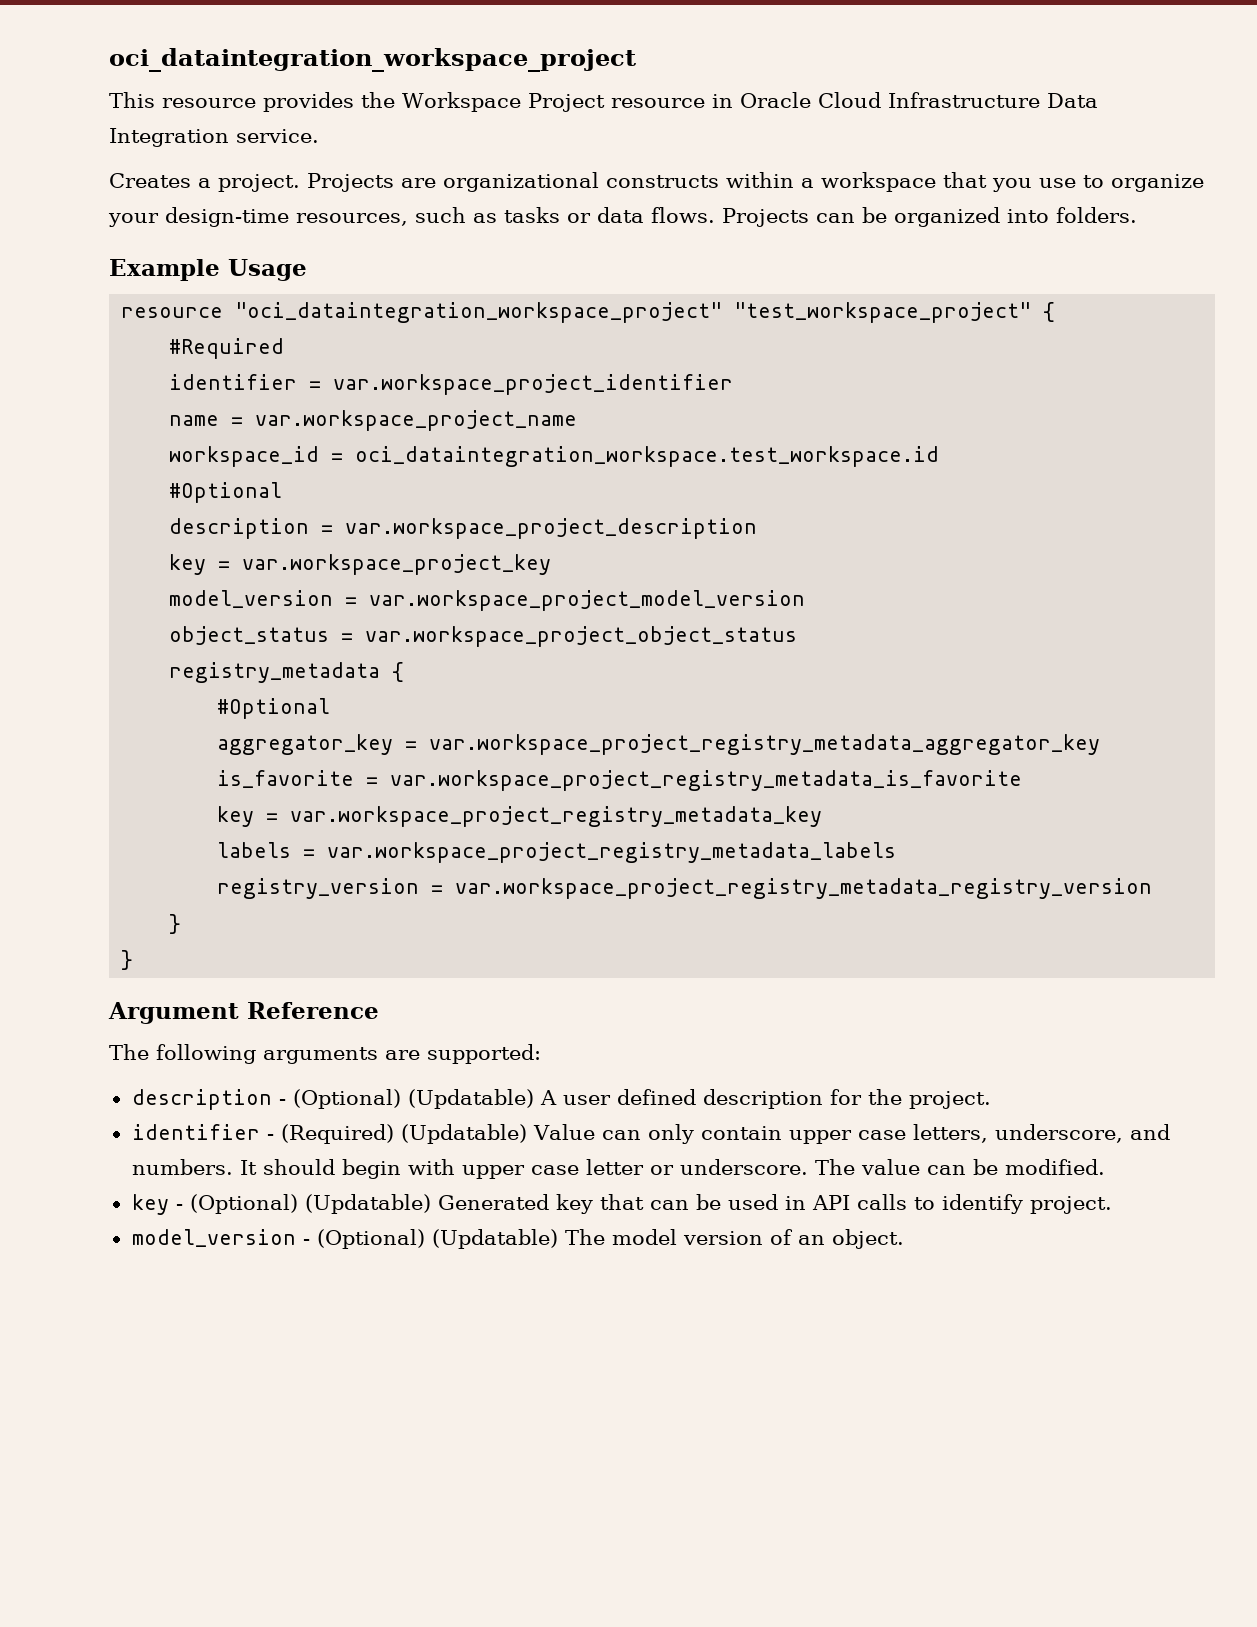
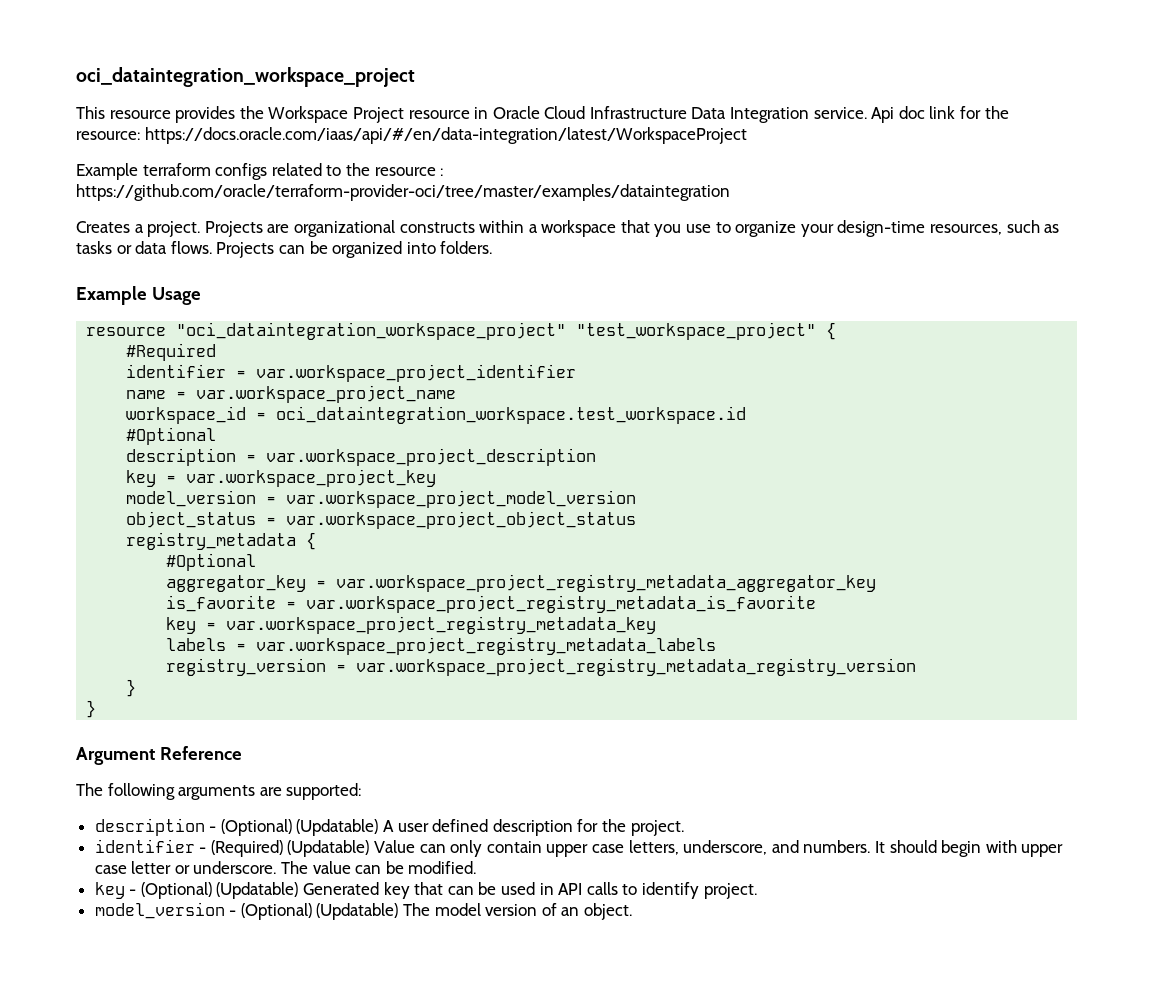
(319, 136) none -> [871,106,1009,123] [76,127,747,144] [76,163,444,180] [76,184,730,201] Api doc link for the resource: https://docs.oracle.com/iaas/api/#/en/data-integration/latest/WorkspaceProject // Example terraform configs related to the resource : https://github.com/oracle/terraform-provider-oci/tree/master/examples/dataintegration

